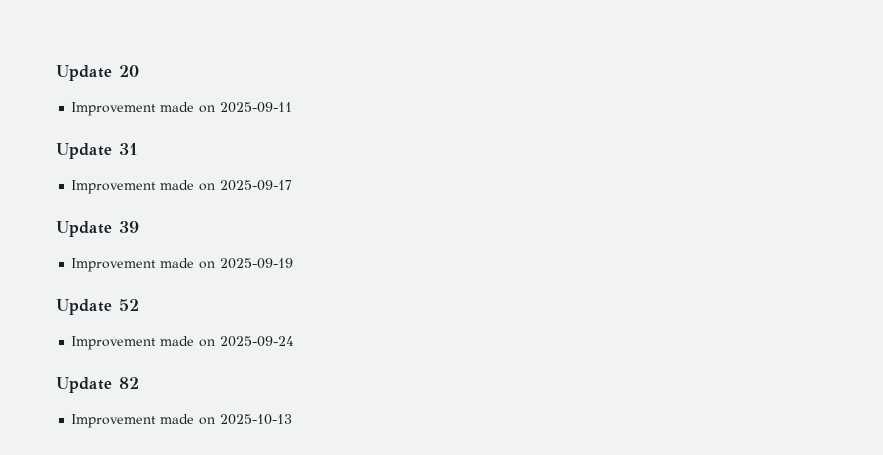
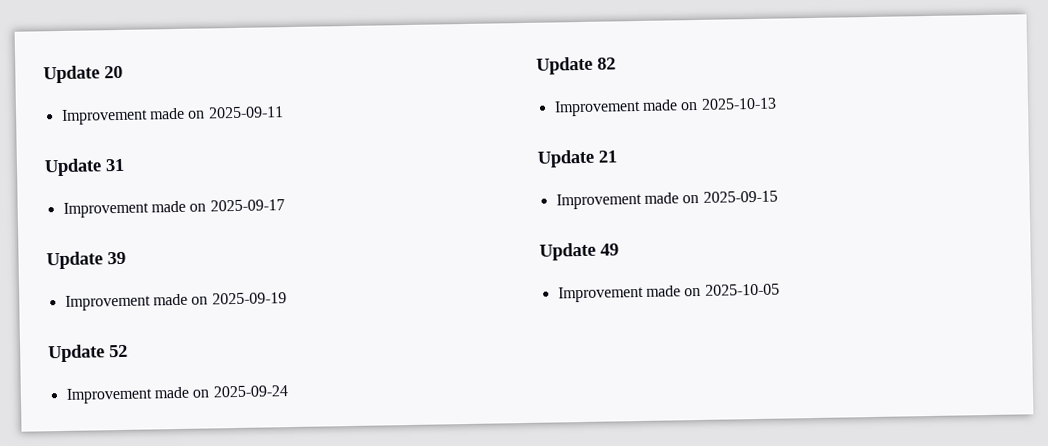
(293, 419) none -> [537,149,617,168] [555,190,778,210] [539,242,619,261] [557,283,780,303] // Update 21 // Improvement made on 2025-09-15 // Update 49 // Improvement made on 2025-10-05

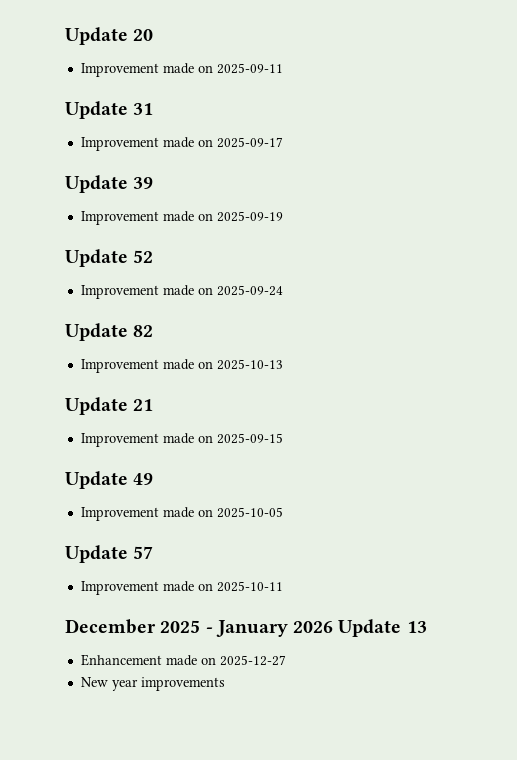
(780, 289) none -> [65,545,154,563] [80,581,283,595] [65,619,427,637] [80,654,286,666] [80,677,225,691] // Update 57 // Improvement made on 2025-10-11 // December 2025 - January 2026 Update 13 // Enhancement made on 2025-12-27 // New year improvements

